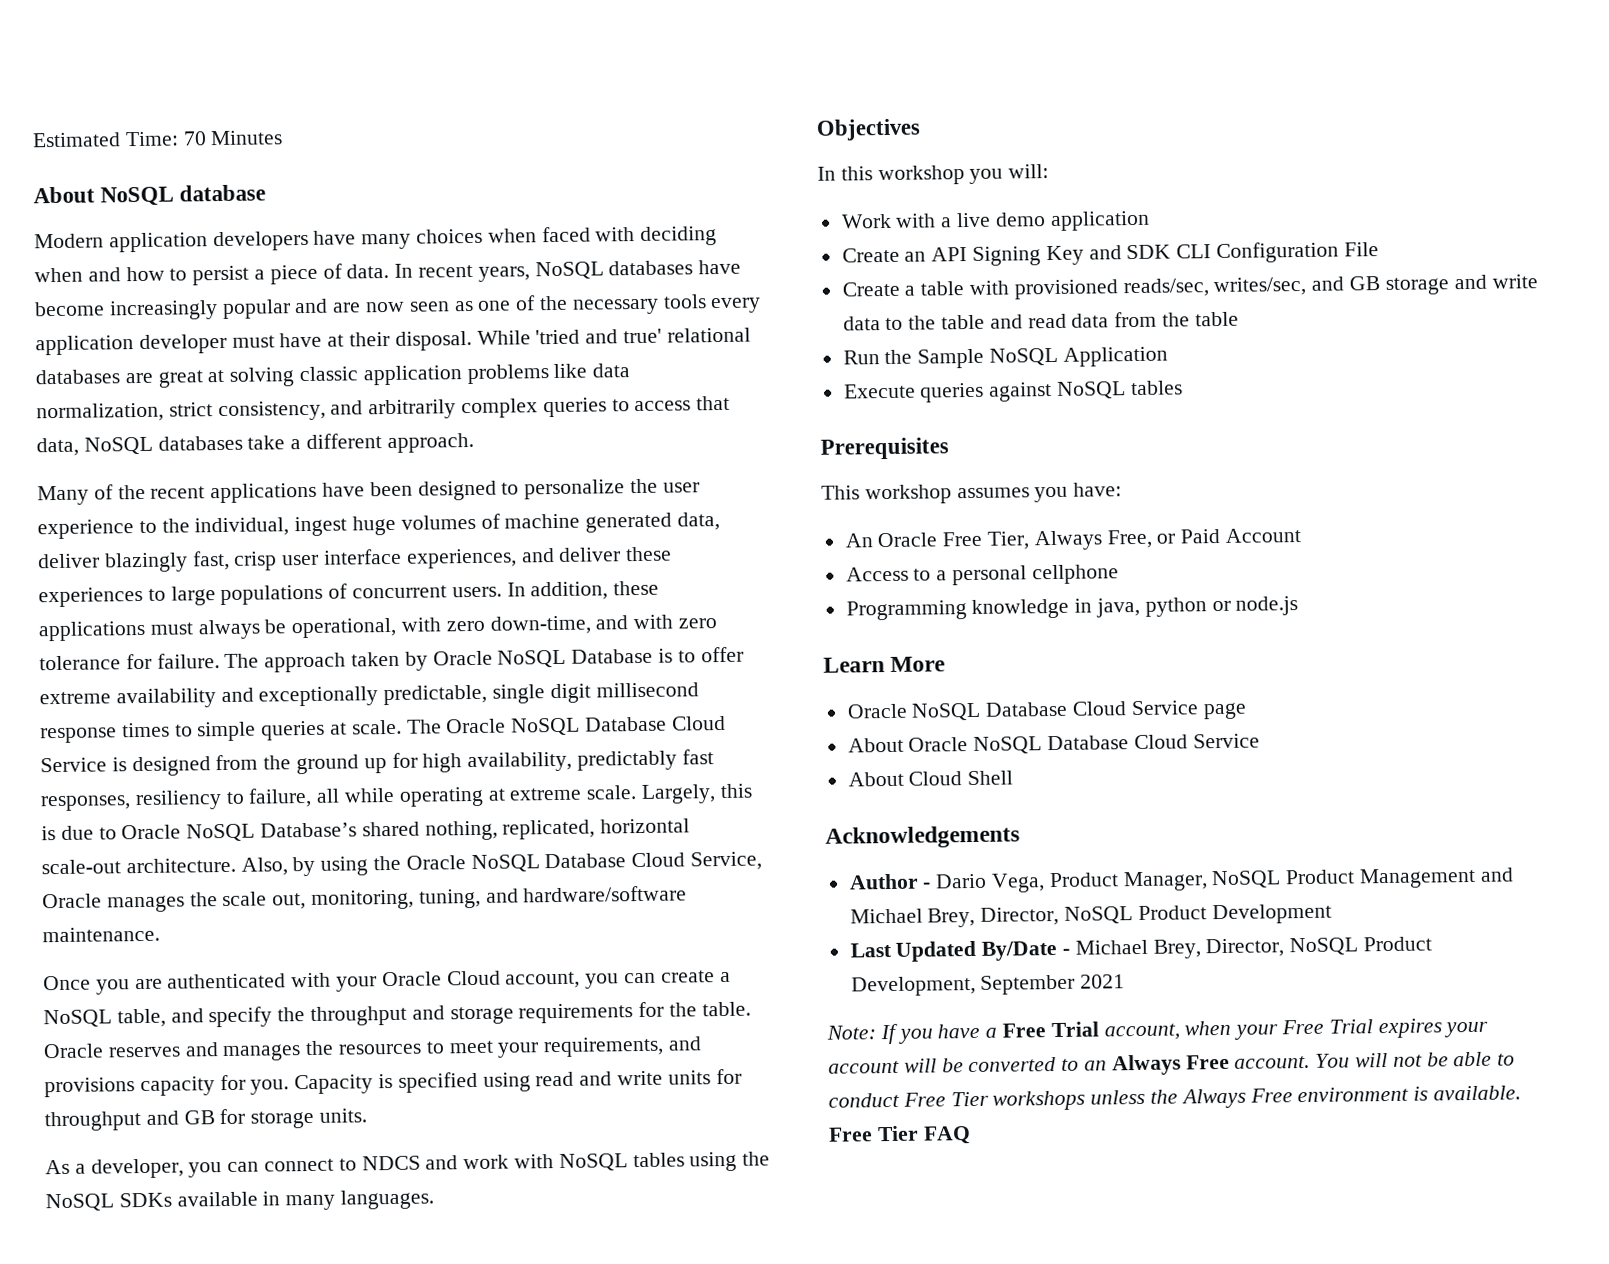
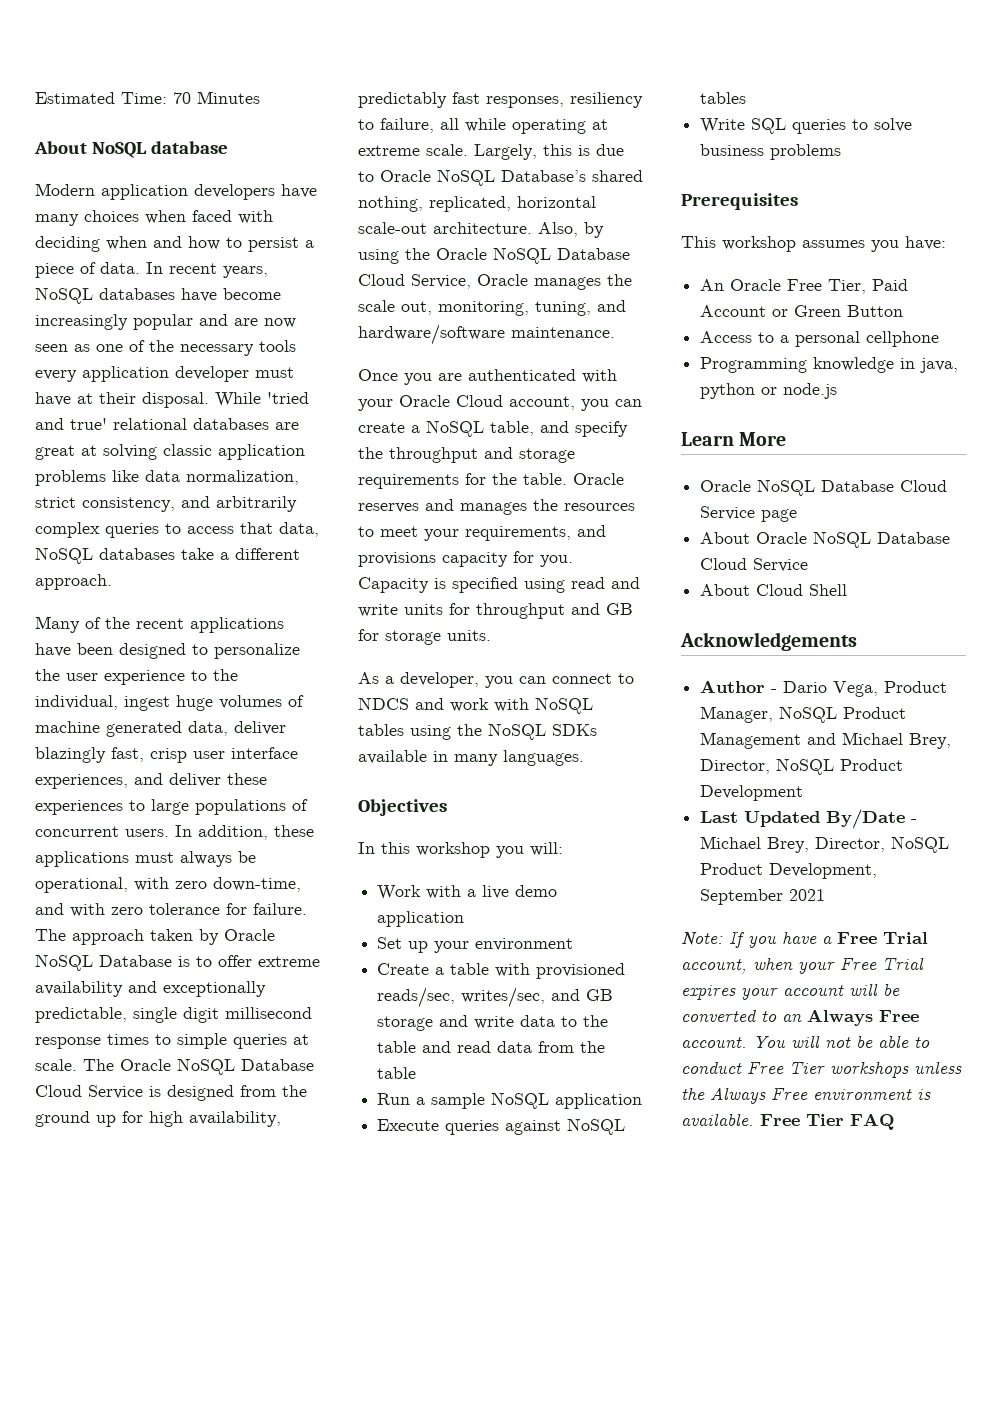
[841,241,1379,266] Create an API Signing Key and SDK CLI Configuration File -> [377,937,574,953] Set up your environment
[884,346,1168,369] the Sample NoSQL Application -> [416,1092,643,1109] a sample NoSQL application
(1183, 388) none -> [700,118,913,134] [700,144,842,160] // Write SQL queries to solve business problems
[1033,529,1176,551] Always Free, or -> (867, 286) none
(1302, 535) none -> [772,305,904,317] or Green Button

